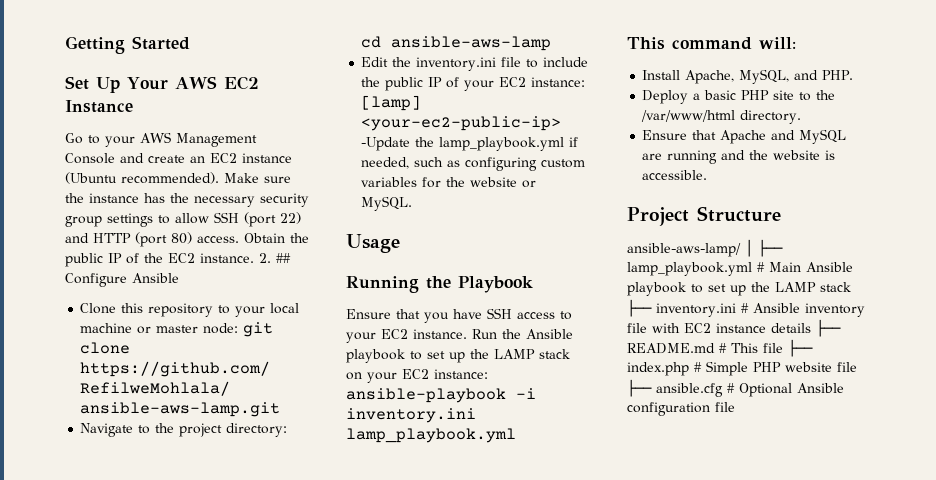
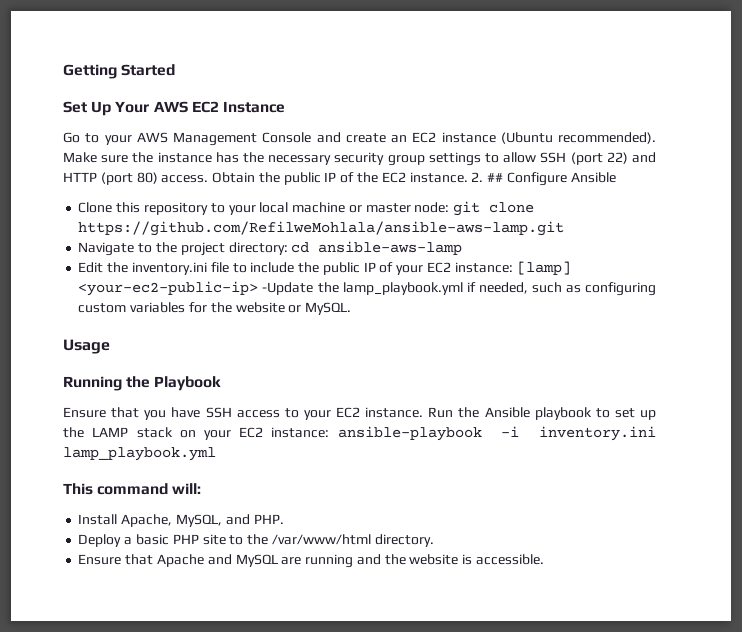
[627,206,781,226] [627,239,783,257] [627,262,853,276] [627,282,851,296] [627,299,865,317] [627,319,841,337] [627,339,813,357] [627,361,857,376] [627,379,844,397] [627,402,735,416] // Project Structure // ansible-aws-lamp/ │ ├── lamp_playbook.yml # Main Ansible playbook to set up the LAMP stack ├── inventory.ini # Ansible inventory file with EC2 instance details ├── README.md # This file ├── index.php # Simple PHP website file ├── ansible.cfg # Optional Ansible configuration file -> (544, 559) none

